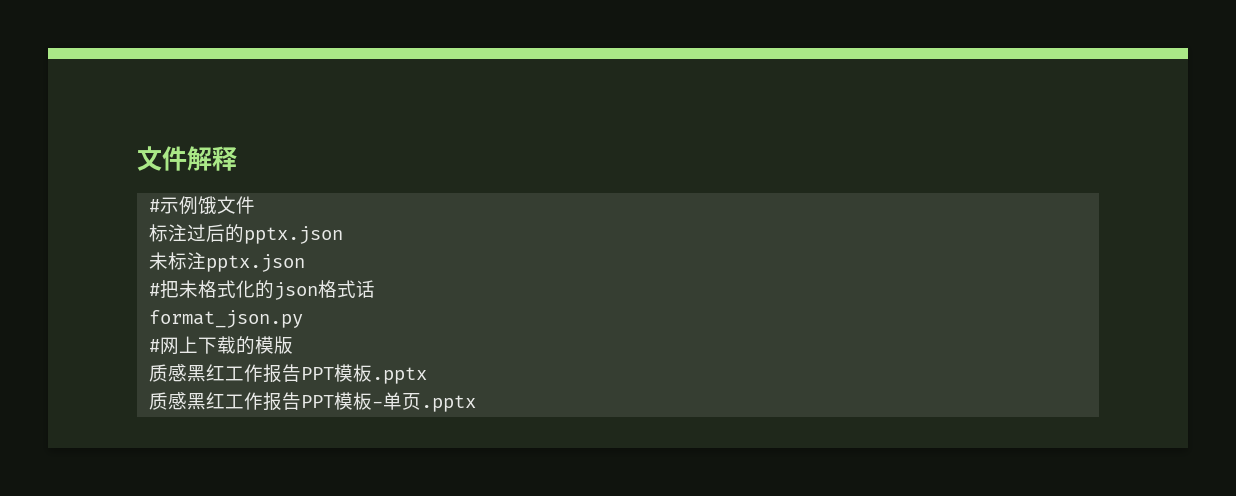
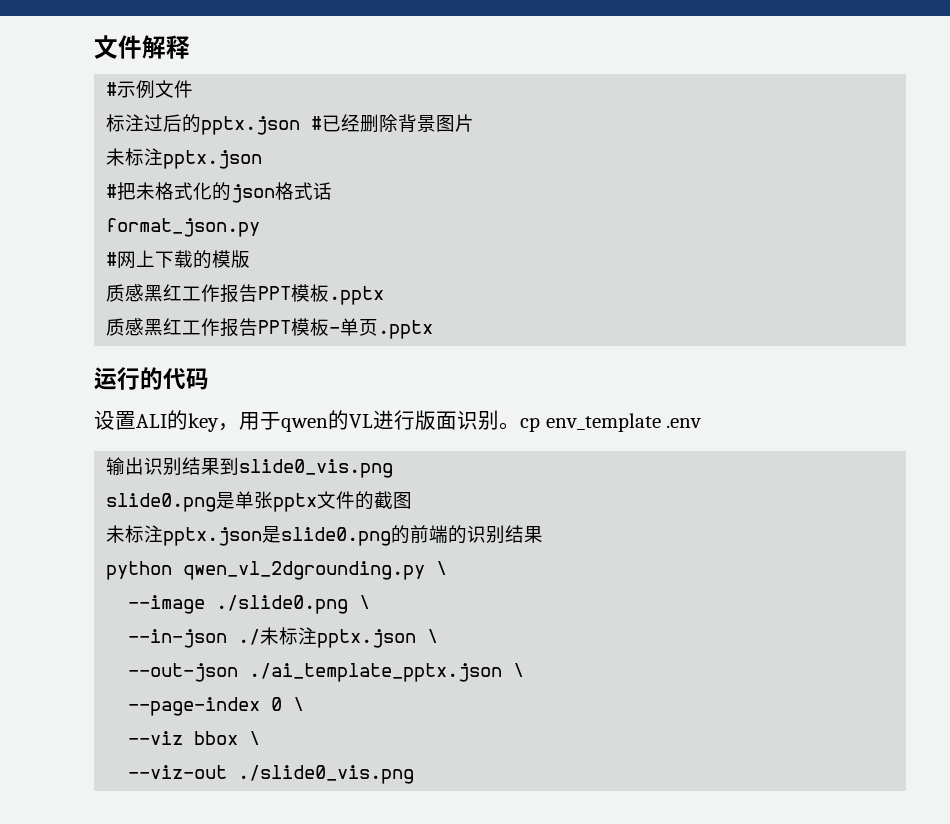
[198,196,217,214] 饿 -> (156, 89) none
(343, 235) none -> [311,114,475,133] #已经删除背景图片
(476, 403) none -> [94,367,209,390] [94,410,702,432] [106,457,394,478] [106,491,413,512] [106,525,544,546] [106,561,448,580] [128,595,371,614] [128,627,439,648] [128,663,525,682] [128,697,305,716] [128,731,261,745] [128,765,415,784] // 运行的代码 // 设置ALI的key，用于qwen的VL进行版面识别。cp env_template .env // 输出识别结果到slide0_vis.png // slide0.png是单张pptx文件的截图 // 未标注pptx.json是slide0.png的前端的识别结果 // python qwen_vl_2dgrounding.py \ // --image ./slide0.png \ // --in-json ./未标注pptx.json \ // --out-json ./ai_template_pptx.json \ // --page-index 0 \ // --viz bbox \ // --viz-out ./slide0_vis.png

